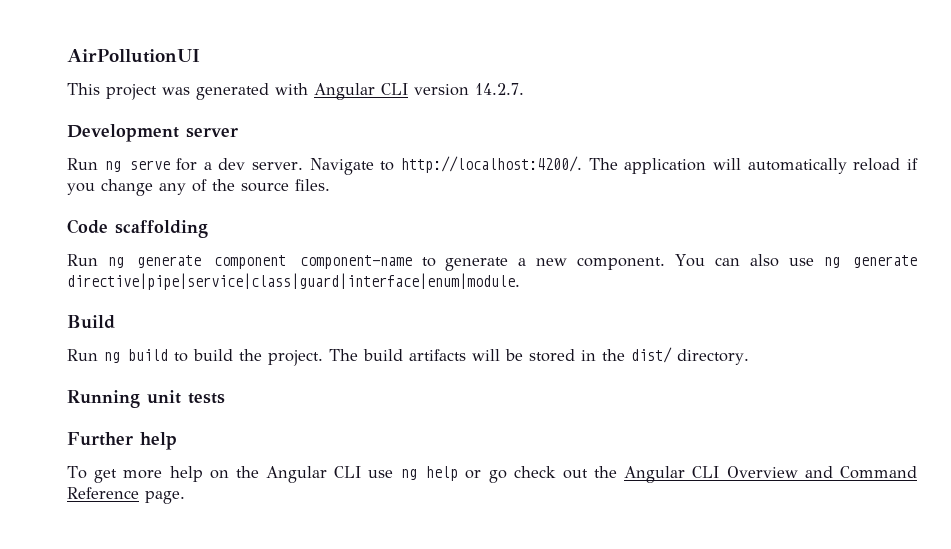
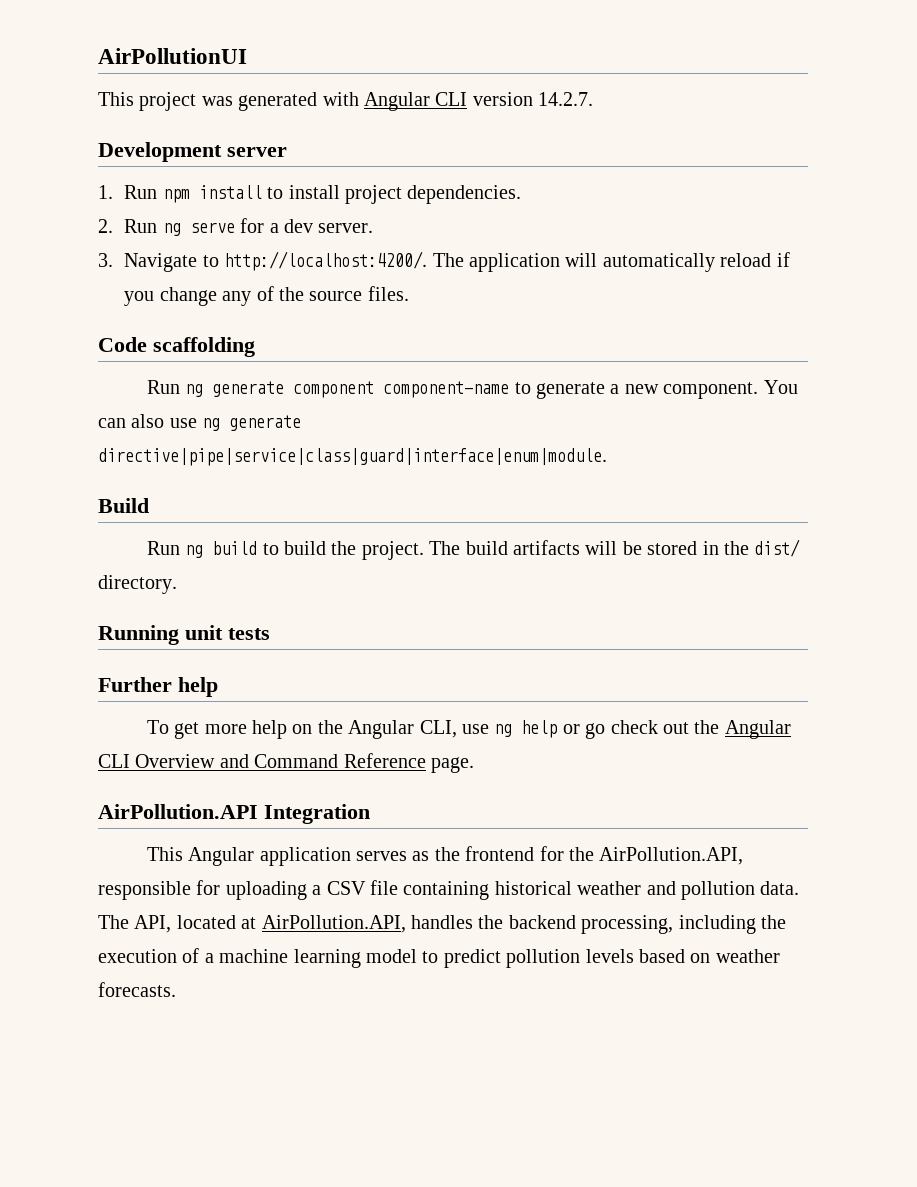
(238, 132) none -> [98,185,522,204] [98,219,113,233] 1. Run npm install to install project dependencies. // 2.
(304, 166) none -> [98,253,113,267] // 3.
[334,466,362,478] CLI -> [419,720,457,738] CLI,
(185, 497) none -> [98,804,370,824] [146,846,744,866] [98,880,800,900] [98,915,786,934] [98,948,780,968] [98,982,176,997] // AirPollution.API Integration // This Angular application serves as the frontend for the AirPollution.API, responsible for uploading a CSV file containing historical weather and pollution data. The API, located at AirPollution.API, handles the backend processing, including the execution of a machine learning model to predict pollution levels based on weather forecasts.

